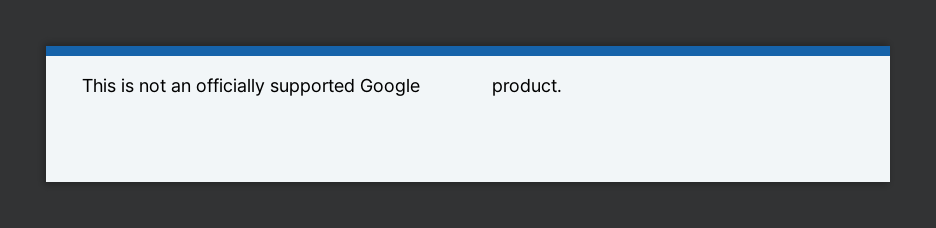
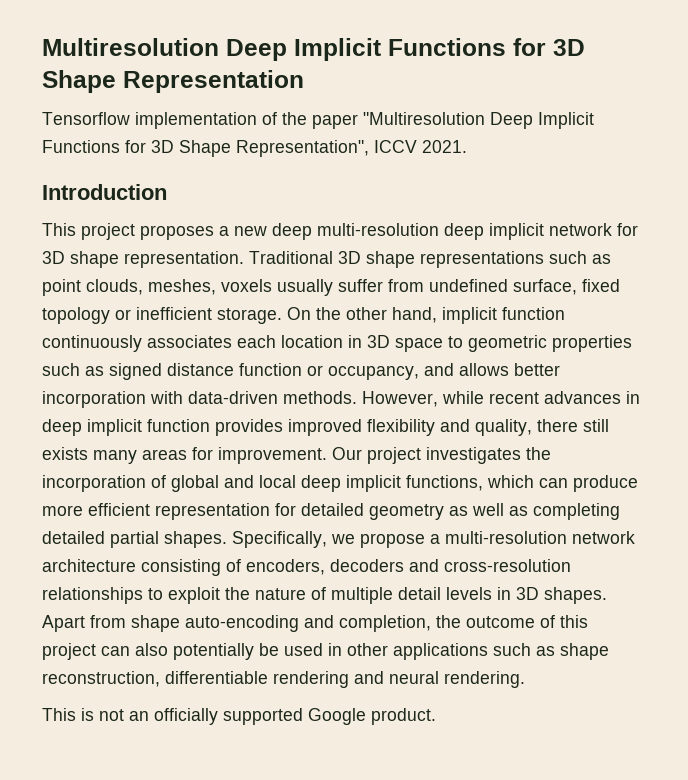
(82, 85) none -> [42,38,585,61] [42,70,304,93] [42,112,594,129] [42,140,467,157] [42,184,167,200] [42,223,638,240] [42,251,611,268] [42,279,620,296] [42,307,565,324] [42,335,632,352] [42,363,560,380] [42,391,640,408] [42,419,609,436] [42,447,551,464] [42,475,638,492] [42,503,620,520] [42,531,635,548] [42,559,571,576] [42,587,607,604] [42,615,588,632] [42,643,609,660] [42,671,525,688] Multiresolution Deep Implicit Functions for 3D Shape Representation // Tensorflow implementation of the paper "Multiresolution Deep Implicit Functions for 3D Shape Representation", ICCV 2021. // Introduction // This project proposes a new deep multi-resolution deep implicit network for 3D shape representation. Traditional 3D shape representations such as point clouds, meshes, voxels usually suffer from undefined surface, fixed topology or inefficient storage. On the other hand, implicit function continuously associates each location in 3D space to geometric properties such as signed distance function or occupancy, and allows better incorporation with data-driven methods. However, while recent advances in deep implicit function provides improved flexibility and quality, there still exists many areas for improvement. Our project investigates the incorporation of global and local deep implicit functions, which can produce more efficient representation for detailed geometry as well as completing detailed partial shapes. Specifically, we propose a multi-resolution network architecture consisting of encoders, decoders and cross-resolution relationships to exploit the nature of multiple detail levels in 3D shapes. Apart from shape auto-encoding and completion, the outcome of this project can also potentially be used in other applications such as shape reconstruction, differentiable rendering and neural rendering. //

